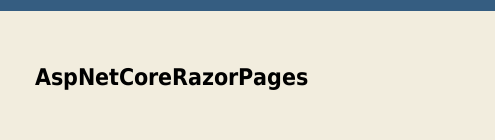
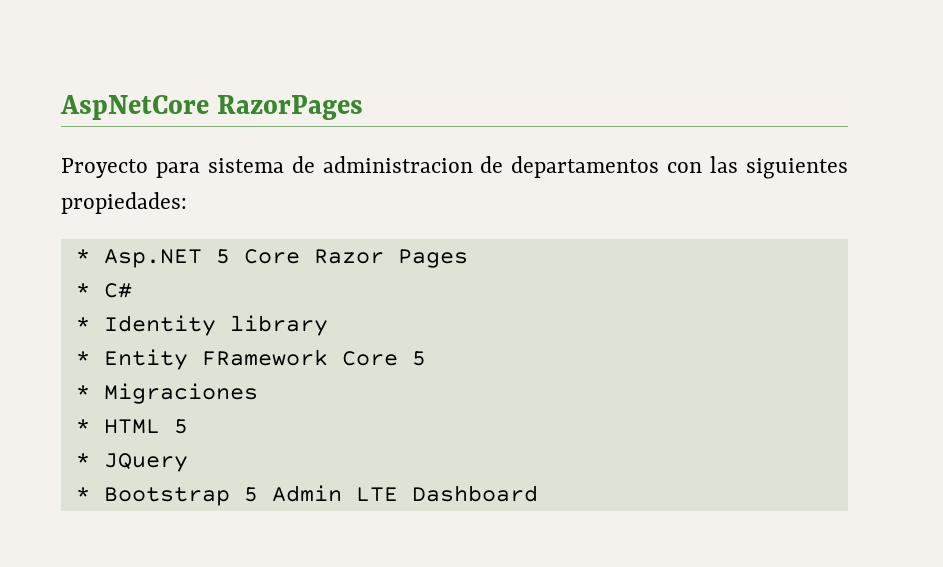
[35,67,308,90] AspNetCoreRazorPages -> [60,95,364,120] [61,156,849,179] [61,192,187,214] [75,249,468,268] [75,283,132,298] [75,315,328,336] [75,349,426,370] [75,383,258,404] [75,419,188,434] [75,453,188,472] [75,485,538,506] AspNetCore RazorPages // Proyecto para sistema de administracion de departamentos con las siguientes propiedades: // * Asp.NET 5 Core Razor Pages // * C# // * Identity library // * Entity FRamework Core 5 // * Migraciones // * HTML 5 // * JQuery // * Bootstrap 5 Admin LTE Dashboard

